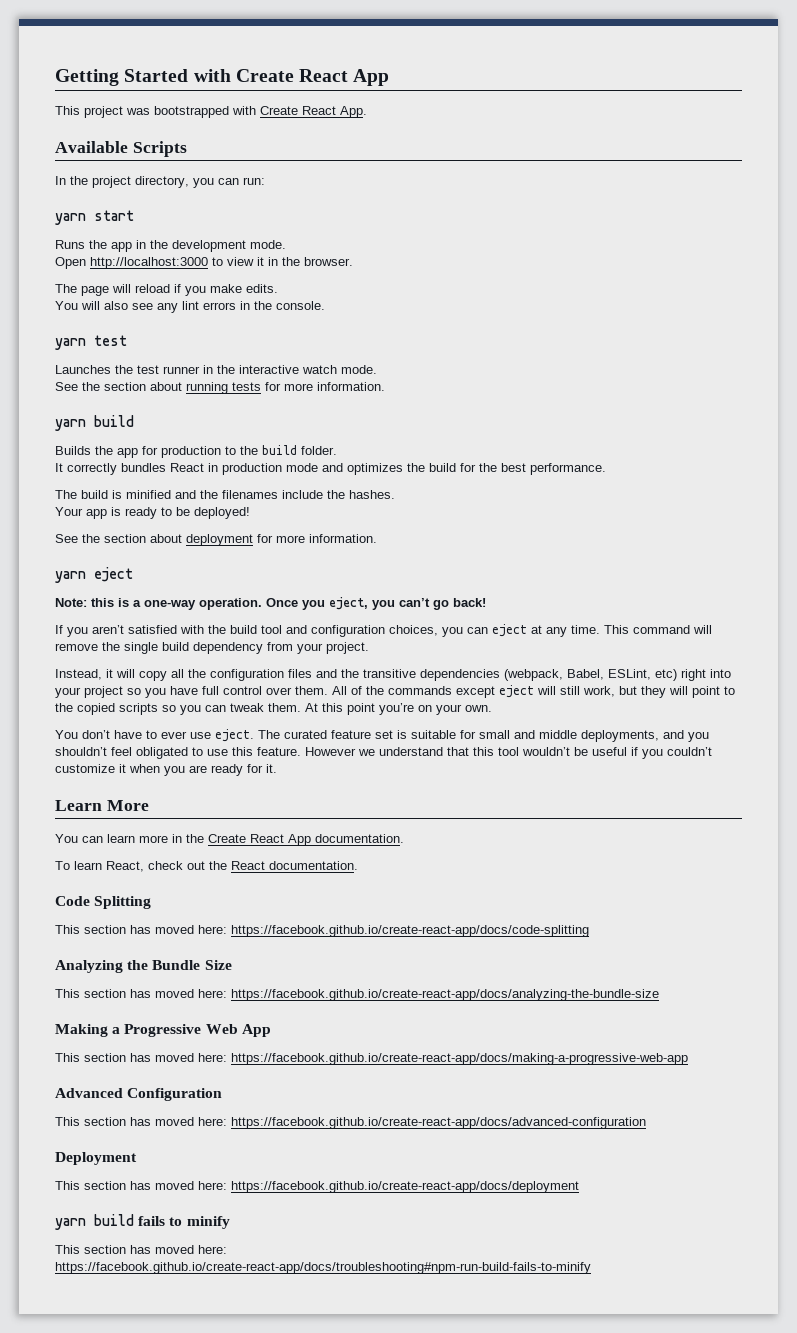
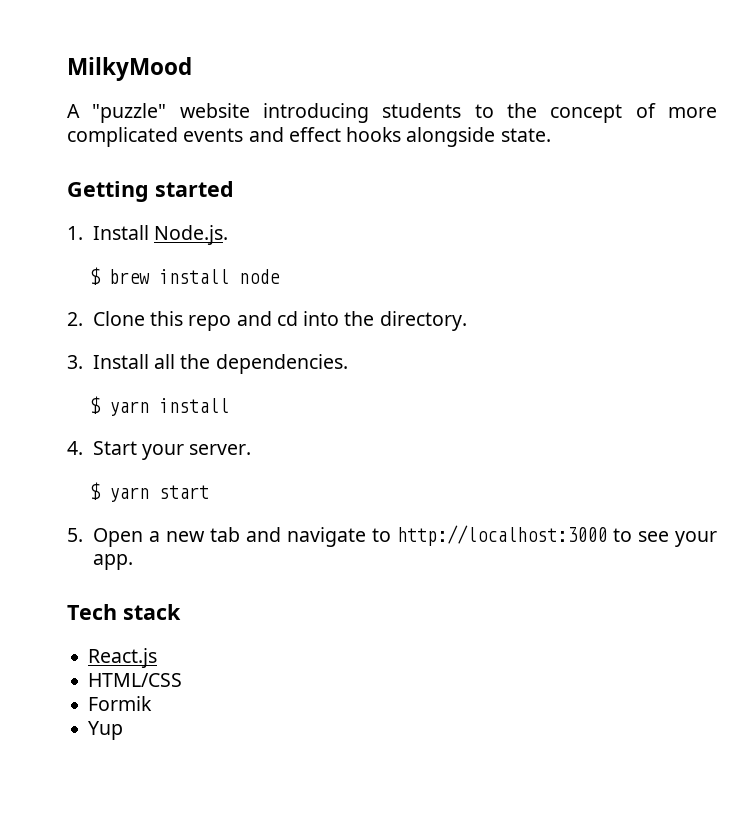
[55,69,390,86] [55,106,367,118] [55,141,187,157] [55,176,265,188] [55,210,134,225] [55,240,286,252] [55,257,353,269] [55,284,278,296] [55,301,325,313] [55,335,127,350] [55,365,377,374] [55,382,385,394] [55,415,134,431] [55,445,337,458] [55,463,606,475] [55,490,395,499] [55,507,250,519] [55,534,377,546] [55,567,133,583] [55,597,486,610] [55,624,712,637] [55,642,369,654] [55,669,731,681] [55,685,735,698] [55,703,492,715] [55,729,709,742] [55,747,712,759] [55,764,277,776] [55,800,149,811] [55,834,404,846] [55,861,358,872] [55,896,152,909] [55,925,589,937] [55,960,232,973] [55,989,659,1001] [55,1024,271,1037] [55,1053,688,1065] [55,1088,223,1101] [55,1117,646,1129] [55,1152,137,1165] [55,1181,579,1193] [55,1214,230,1230] [55,1245,227,1254] [55,1262,591,1274] Getting Started with Create React App // This project was bootstrapped with Create React App. // Available Scripts // In the project directory, you can run: // yarn start // Runs the app in the development mode. // Open http://localhost:3000 to view it in the browser. // The page will reload if you make edits. // You will also see any lint errors in the console. // yarn test // Launches the test runner in the interactive watch mode. // See the section about running tests for more information. // yarn build // Builds the app for production to the build folder. // It correctly bundles React in production mode and optimizes the build for the best performance. // The build is minified and the filenames include the hashes. // Your app is ready to be deployed! // See the section about deployment for more information. // yarn eject // Note: this is a one-way operation. Once you eject, you can’t go back! // If you aren’t satisfied with the build tool and configuration choices, you can eject at any time. This command will remove the single build dependency from your project. // Instead, it will copy all the configuration files and the transitive dependencies (webpack, Babel, ESLint, etc) right into your project so you have full control over them. All of the commands except eject will still work, but they will point to the copied scripts so you can tweak them. At this point you’re on your own. // You don’t have to ever use eject. The curated feature set is suitable for small and middle deployments, and you shouldn’t feel obligated to use this feature. However we understand that this tool wouldn’t be useful if you couldn’t customize it when you are ready for it. // Learn More // You can learn more in the Create React App documentation. // To learn React, check out the React documentation. // Code Splitting // This section has moved here: https://facebook.github.io/create-react-app/docs/code-splitting // Analyzing the Bundle Size // This section has moved here: https://facebook.github.io/create-react-app/docs/analyzing-the-bundle-size // Making a Progressive Web App // This section has moved here: https://facebook.github.io/create-react-app/docs/making-a-progressive-web-app // Advanced Configuration // This section has moved here: https://facebook.github.io/create-react-app/docs/advanced-configuration // Deployment // This section has moved here: https://facebook.github.io/create-react-app/docs/deployment // yarn build fails to minify // This section has moved here: https://facebook.github.io/create-react-app/docs/troubleshooting#npm-run-build-fails-to-minify -> [67,57,192,81] [67,103,717,123] [67,127,551,147] [67,181,234,202] [67,225,229,245] [88,267,280,285] [67,311,467,331] [67,354,348,374] [88,396,229,416] [67,441,252,460] [88,482,209,502] [67,525,717,547] [92,554,133,570] [67,604,181,620] [88,648,158,668] [88,673,183,687] [88,696,153,711] [88,721,124,740] MilkyMood // A "puzzle" website introducing students to the concept of more complicated events and effect hooks alongside state. // Getting started // 1. Install Node.js. // $ brew install node // 2. Clone this repo and cd into the directory. // 3. Install all the dependencies. // $ yarn install // 4. Start your server. // $ yarn start // 5. Open a new tab and navigate to http://localhost:3000 to see your app. // Tech stack // React.js // HTML/CSS // Formik // Yup

